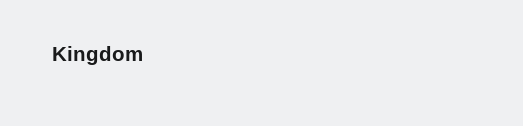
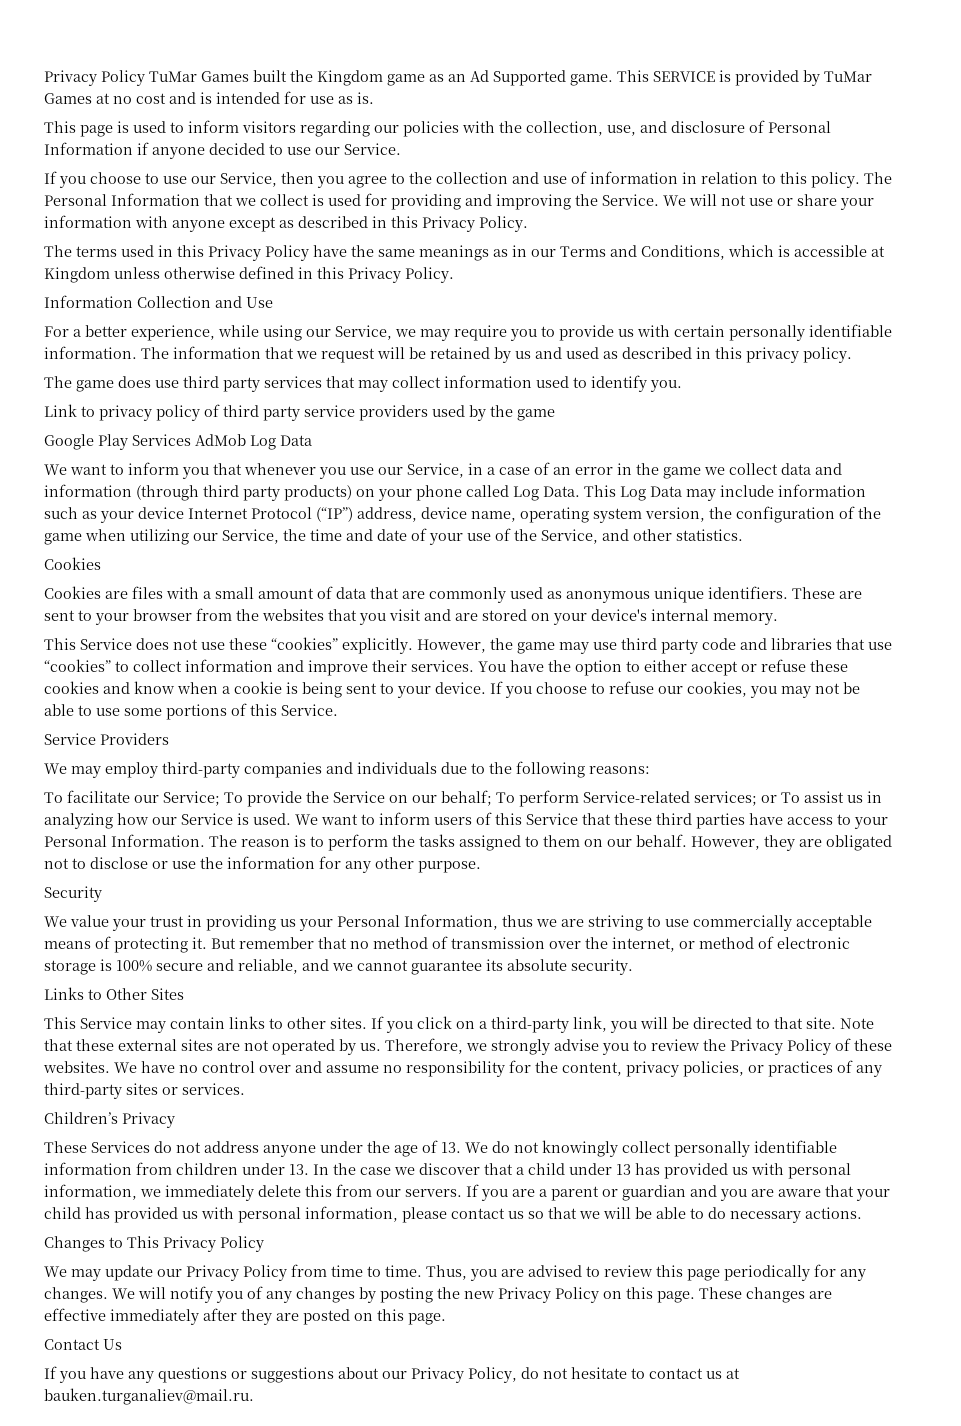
[52,46,143,65] Kingdom -> [44,70,872,86] [44,91,374,104] [44,120,831,137] [44,142,401,159] [44,171,892,188] [44,193,874,210] [44,215,528,232] [44,245,885,261] [44,266,454,283] [44,295,273,308] [44,324,892,341] [44,346,852,363] [44,375,682,392] [44,404,555,421] [44,434,312,450] [44,462,842,479] [44,484,866,501] [44,506,881,523] [44,528,743,545] [44,557,101,570] [44,586,862,603] [44,608,778,625] [44,637,892,654] [44,659,848,676] [44,681,860,698] [44,703,338,720] [44,733,169,745] [44,761,650,778] [44,790,882,807] [44,812,888,829] [44,834,892,851] [44,856,481,873] [44,886,102,902] [44,914,872,931] [44,936,850,953] [44,959,633,975] [44,987,184,1000] [44,1016,874,1033] [44,1038,892,1055] [43,1060,882,1077] [44,1083,245,1099] [44,1112,175,1128] [44,1140,837,1157] [44,1162,851,1179] [44,1184,890,1201] [44,1206,862,1223] [44,1236,264,1252] [44,1264,866,1281] [44,1286,832,1303] [44,1308,446,1325] [44,1339,122,1350] [44,1366,740,1383] [44,1388,254,1405] Privacy Policy TuMar Games built the Kingdom game as an Ad Supported game. This SERVICE is provided by TuMar Games at no cost and is intended for use as is. // This page is used to inform visitors regarding our policies with the collection, use, and disclosure of Personal Information if anyone decided to use our Service. // If you choose to use our Service, then you agree to the collection and use of information in relation to this policy. The Personal Information that we collect is used for providing and improving the Service. We will not use or share your information with anyone except as described in this Privacy Policy. // The terms used in this Privacy Policy have the same meanings as in our Terms and Conditions, which is accessible at Kingdom unless otherwise defined in this Privacy Policy. // Information Collection and Use // For a better experience, while using our Service, we may require you to provide us with certain personally identifiable information. The information that we request will be retained by us and used as described in this privacy policy. // The game does use third party services that may collect information used to identify you. // Link to privacy policy of third party service providers used by the game // Google Play Services AdMob Log Data // We want to inform you that whenever you use our Service, in a case of an error in the game we collect data and information (through third party products) on your phone called Log Data. This Log Data may include information such as your device Internet Protocol (“IP”) address, device name, operating system version, the configuration of the game when utilizing our Service, the time and date of your use of the Service, and other statistics. // Cookies // Cookies are files with a small amount of data that are commonly used as anonymous unique identifiers. These are sent to your browser from the websites that you visit and are stored on your device's internal memory. // This Service does not use these “cookies” explicitly. However, the game may use third party code and libraries that use “cookies” to collect information and improve their services. You have the option to either accept or refuse these cookies and know when a cookie is being sent to your device. If you choose to refuse our cookies, you may not be able to use some portions of this Service. // Service Providers // We may employ third-party companies and individuals due to the following reasons: // To facilitate our Service; To provide the Service on our behalf; To perform Service-related services; or To assist us in analyzing how our Service is used. We want to inform users of this Service that these third parties have access to your Personal Information. The reason is to perform the tasks assigned to them on our behalf. However, they are obligated not to disclose or use the information for any other purpose. // Security // We value your trust in providing us your Personal Information, thus we are striving to use commercially acceptable means of protecting it. But remember that no method of transmission over the internet, or method of electronic storage is 100% secure and reliable, and we cannot guarantee its absolute security. // Links to Other Sites // This Service may contain links to other sites. If you click on a third-party link, you will be directed to that site. Note that these external sites are not operated by us. Therefore, we strongly advise you to review the Privacy Policy of these websites. We have no control over and assume no responsibility for the content, privacy policies, or practices of any third-party sites or services. // Children’s Privacy // These Services do not address anyone under the age of 13. We do not knowingly collect personally identifiable information from children under 13. In the case we discover that a child under 13 has provided us with personal information, we immediately delete this from our servers. If you are a parent or guardian and you are aware that your child has provided us with personal information, please contact us so that we will be able to do necessary actions. // Changes to This Privacy Policy // We may update our Privacy Policy from time to time. Thus, you are advised to review this page periodically for any changes. We will notify you of any changes by posting the new Privacy Policy on this page. These changes are effective immediately after they are posted on this page. // Contact Us // If you have any questions or suggestions about our Privacy Policy, do not hesitate to contact us at bauken.turganaliev@mail.ru.

